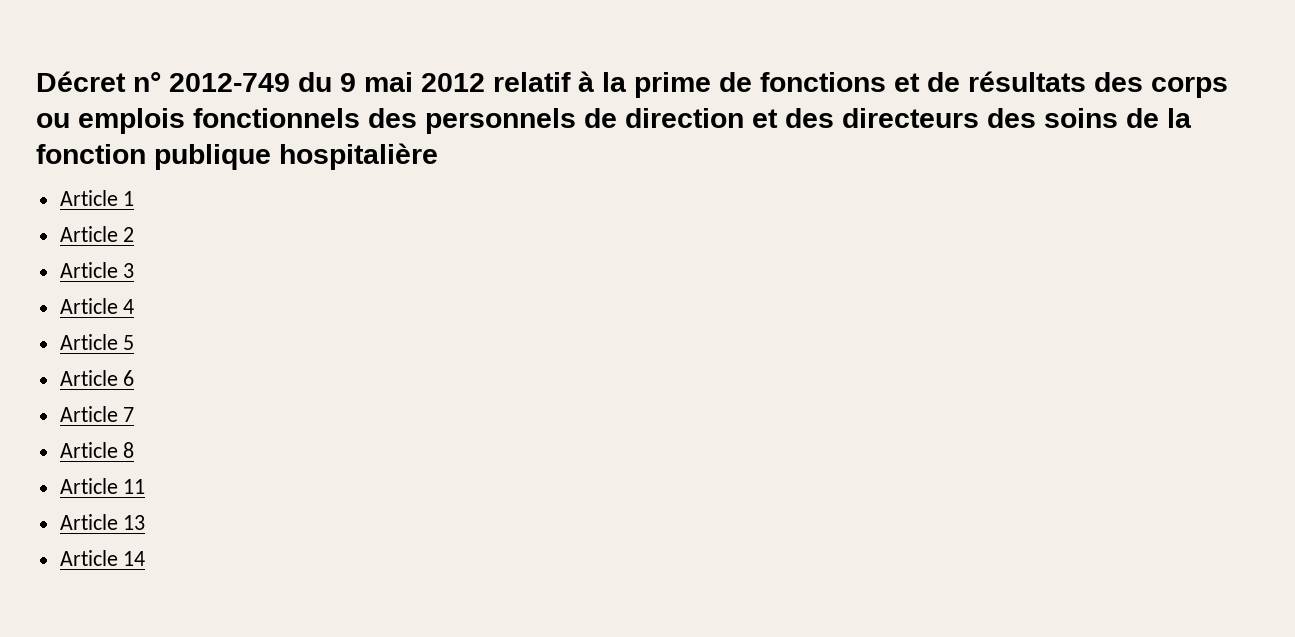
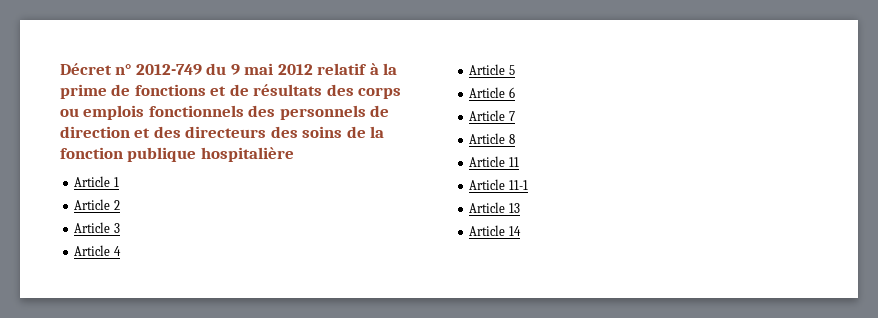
(146, 486) none -> [469,179,528,190] // Article 11-1

